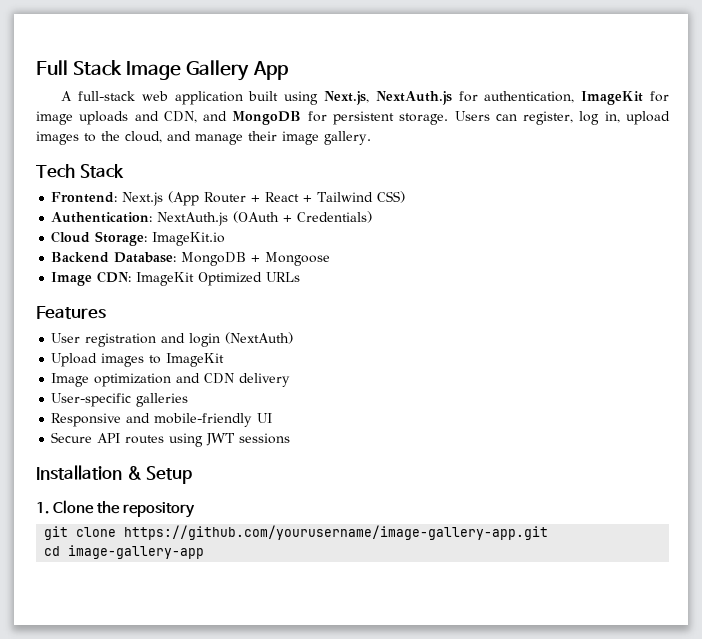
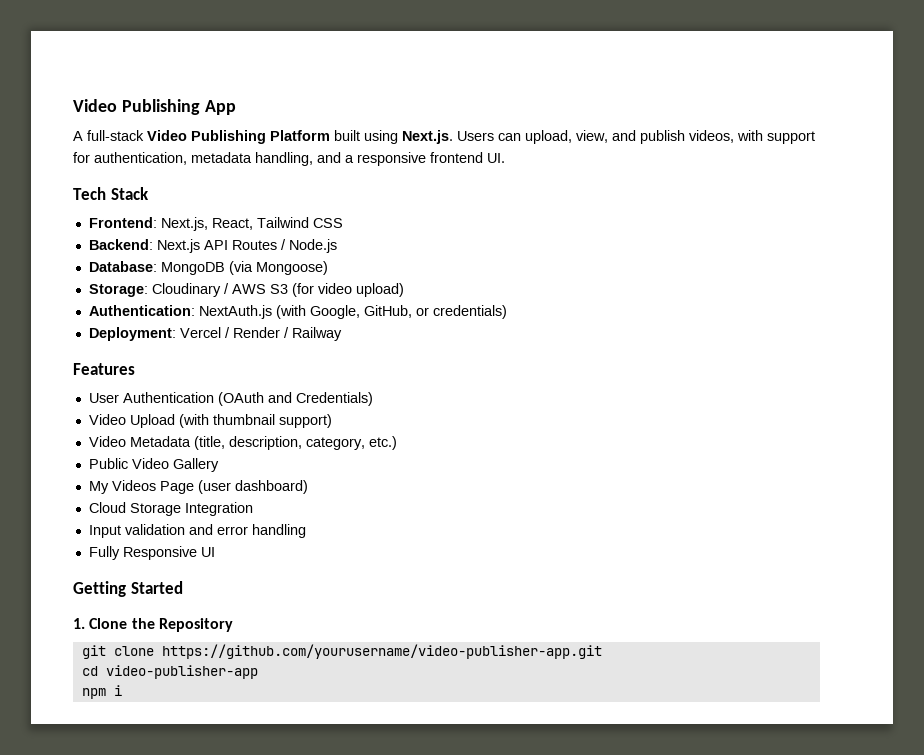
[36,60,250,81] Full Stack Image Gallery -> [73,99,200,115] Video Publishing
[141,91,669,105] [36,111,671,125] [36,131,371,145] [36,164,124,178] [51,191,406,206] [51,211,373,226] [51,231,226,246] [51,252,331,266] [51,271,301,286] [36,306,106,319] [51,332,294,347] [51,353,225,367] [51,373,291,387] [51,393,189,407] [51,413,273,427] [51,432,291,447] [36,465,193,484] web application built using Next.js, NextAuth.js for authentication, ImageKit for image uploads and CDN, and MongoDB for persistent storage. Users can register, log in, upload images to the cloud, and manage their image gallery. // Tech Stack // Frontend: Next.js (App Router + React + Tailwind CSS) // Authentication: NextAuth.js (OAuth + Credentials) // Cloud Storage: ImageKit.io // Backend Database: MongoDB + Mongoose // Image CDN: ImageKit Optimized URLs // Features // User registration and login (NextAuth) // Upload images to ImageKit // Image optimization and CDN delivery // User-specific galleries // Responsive and mobile-friendly UI // Secure API routes using JWT sessions // Installation & Setup -> [147,130,815,144] [73,152,505,166] [73,187,149,200] [88,217,343,231] [88,239,337,253] [88,261,328,275] [88,283,404,297] [88,305,507,319] [88,327,342,341] [73,363,135,375] [88,392,373,406] [88,414,332,428] [88,436,397,450] [88,458,219,472] [88,480,308,494] [88,502,253,516] [88,524,306,538] [88,546,215,560] [73,581,183,597] Video Publishing Platform built using Next.js. Users can upload, view, and publish videos, with support for authentication, metadata handling, and a responsive frontend UI. // Tech Stack // Frontend: Next.js, React, Tailwind CSS // Backend: Next.js API Routes / Node.js // Database: MongoDB (via Mongoose) // Storage: Cloudinary / AWS S3 (for video upload) // Authentication: NextAuth.js (with Google, GitHub, or credentials) // Deployment: Vercel / Render / Railway // Features // User Authentication (OAuth and Credentials) // Video Upload (with thumbnail support) // Video Metadata (title, description, category, etc.) // Public Video Gallery // My Videos Page (user dashboard) // Cloud Storage Integration // Input validation and error handling // Fully Responsive UI // Getting Started
[123,502,196,518] repository -> [158,618,233,632] Repository
[124,525,549,540] https://github.com/yourusername/image-gallery-app.git -> [161,644,602,659] https://github.com/yourusername/video-publisher-app.git
[68,545,205,559] image-gallery-app -> [105,665,258,679] [81,685,122,699] video-publisher-app // npm i

